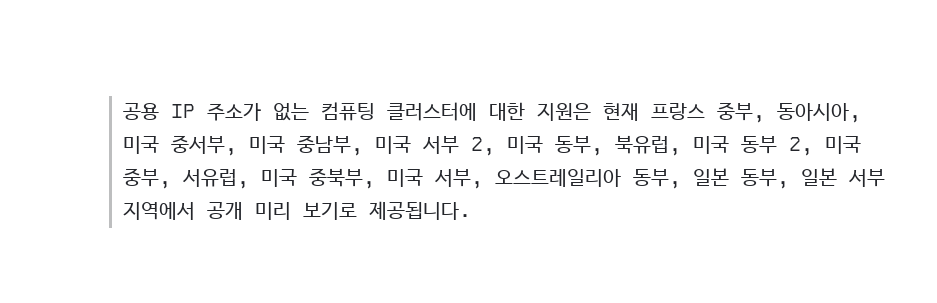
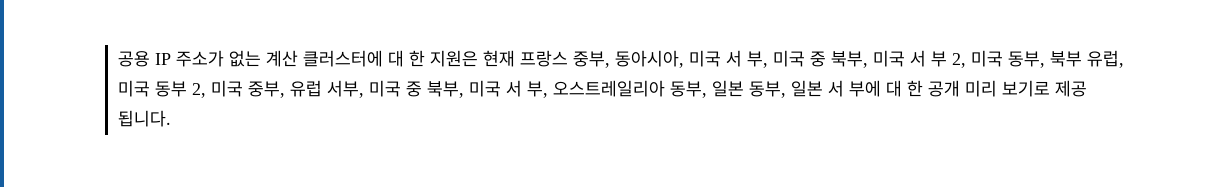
[321,102,526,121] 컴퓨팅 클러스터에 대한 -> [265,50,425,67] 계산 클러스터에 대 한
[171,135,460,156] 중서부, 미국 중남부, 미국 서부 -> [725,50,947,68] 서 부, 미국 중 북부, 미국 서 부
[615,135,682,156] 북유럽, -> [1049,50,1124,68] 북부 유럽,
[182,168,484,189] 서유럽, 미국 중북부, 미국 서부, -> [289,80,548,98] 유럽 서부, 미국 중 북부, 미국 서 부,
[848,169,886,187] [123,202,196,220] 서부 지역에서 -> [827,80,923,97] 서 부에 대 한
[369,201,472,220] 제공됩니다. -> [1054,80,1087,97] [117,110,171,127] 제공 됩니다.

